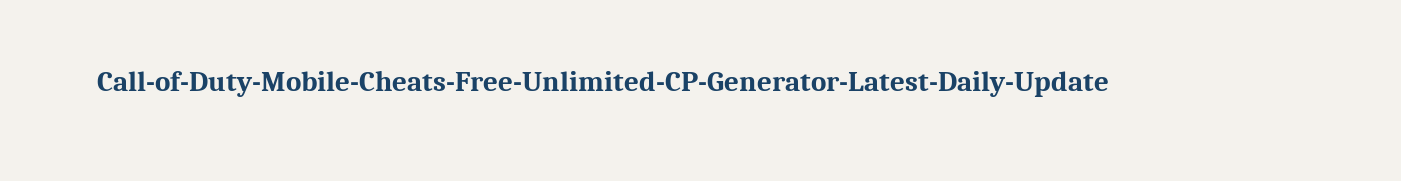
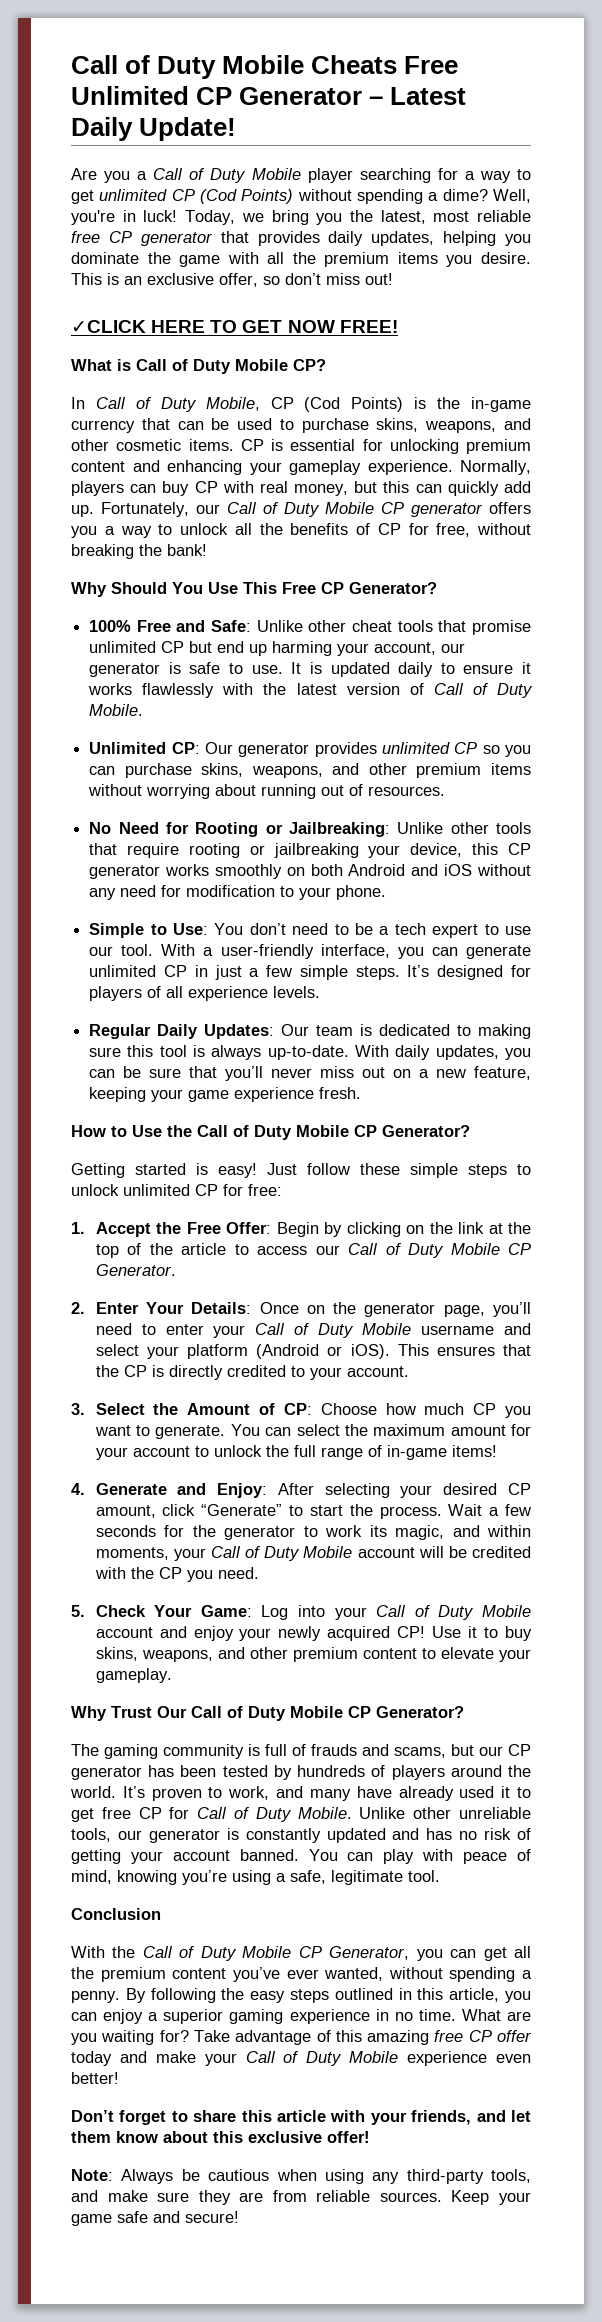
[97,70,1109,97] Call-of-Duty-Mobile-Cheats-Free-Unlimited-CP-Generator-Latest-Daily-Update -> [71,55,459,79] [71,86,467,105] [71,117,237,141] [71,168,531,183] [71,189,531,204] [71,210,531,225] [71,231,531,246] [71,252,531,267] [71,273,393,287] [71,320,398,333] [71,359,326,374] [71,397,531,412] [71,418,531,433] [71,439,531,454] [71,460,531,475] [71,481,531,496] [71,502,531,517] [71,523,531,538] [71,544,207,559] [71,582,437,597] [89,620,531,635] [89,641,466,656] [89,662,531,677] [88,683,533,698] [89,704,144,716] [89,742,531,757] [89,763,531,778] [88,784,446,799] [89,822,531,837] [89,843,531,858] [89,864,531,879] [89,885,387,900] [89,923,532,938] [89,944,531,959] [89,965,532,980] [89,986,321,1001] [89,1024,531,1039] [89,1045,531,1060] [89,1066,532,1081] [89,1087,362,1102] [71,1125,470,1140] [71,1163,531,1178] [71,1184,282,1196] [71,1222,531,1237] [95,1243,531,1258] [95,1264,176,1276] [71,1302,531,1317] [95,1323,531,1338] [95,1344,532,1359] [95,1365,409,1380] [71,1403,531,1418] [94,1424,531,1439] [95,1445,497,1460] [71,1483,531,1498] [95,1504,531,1519] [95,1525,532,1540] [95,1546,531,1561] [94,1567,259,1582] [71,1605,531,1620] [95,1626,532,1641] [95,1647,532,1662] [95,1668,172,1683] [71,1706,464,1721] [71,1744,531,1759] [71,1765,531,1780] [70,1786,531,1801] [71,1807,531,1822] [71,1828,531,1843] [71,1849,532,1864] [71,1870,440,1885] [71,1908,161,1920] [71,1946,531,1961] [71,1967,532,1982] [71,1988,531,2003] [71,2009,532,2024] [71,2030,532,2045] [71,2051,531,2066] [71,2072,119,2084] [71,2110,531,2125] [71,2131,370,2143] [71,2169,531,2184] [71,2190,531,2205] [71,2211,239,2226] Call of Duty Mobile Cheats Free Unlimited CP Generator – Latest Daily Update! // Are you a Call of Duty Mobile player searching for a way to get unlimited CP (Cod Points) without spending a dime? Well, you're in luck! Today, we bring you the latest, most reliable free CP generator that provides daily updates, helping you dominate the game with all the premium items you desire. This is an exclusive offer, so don’t miss out! // ✓CLICK HERE TO GET NOW FREE! // What is Call of Duty Mobile CP? // In Call of Duty Mobile, CP (Cod Points) is the in-game currency that can be used to purchase skins, weapons, and other cosmetic items. CP is essential for unlocking premium content and enhancing your gameplay experience. Normally, players can buy CP with real money, but this can quickly add up. Fortunately, our Call of Duty Mobile CP generator offers you a way to unlock all the benefits of CP for free, without breaking the bank! // Why Should You Use This Free CP Generator? // 100% Free and Safe: Unlike other cheat tools that promise unlimited CP but end up harming your account, our generator is safe to use. It is updated daily to ensure it works flawlessly with the latest version of Call of Duty Mobile. // Unlimited CP: Our generator provides unlimited CP so you can purchase skins, weapons, and other premium items without worrying about running out of resources. // No Need for Rooting or Jailbreaking: Unlike other tools that require rooting or jailbreaking your device, this CP generator works smoothly on both Android and iOS without any need for modification to your phone. // Simple to Use: You don’t need to be a tech expert to use our tool. With a user-friendly interface, you can generate unlimited CP in just a few simple steps. It’s designed for players of all experience levels. // Regular Daily Updates: Our team is dedicated to making sure this tool is always up-to-date. With daily updates, you can be sure that you’ll never miss out on a new feature, keeping your game experience fresh. // How to Use the Call of Duty Mobile CP Generator? // Getting started is easy! Just follow these simple steps to unlock unlimited CP for free: // 1. Accept the Free Offer: Begin by clicking on the link at the top of the article to access our Call of Duty Mobile CP Generator. // 2. Enter Your Details: Once on the generator page, you’ll need to enter your Call of Duty Mobile username and select your platform (Android or iOS). This ensures that the CP is directly credited to your account. // 3. Select the Amount of CP: Choose how much CP you want to generate. You can select the maximum amount for your account to unlock the full range of in-game items! // 4. Generate and Enjoy: After selecting your desired CP amount, click “Generate” to start the process. Wait a few seconds for the generator to work its magic, and within moments, your Call of Duty Mobile account will be credited with the CP you need. // 5. Check Your Game: Log into your Call of Duty Mobile account and enjoy your newly acquired CP! Use it to buy skins, weapons, and other premium content to elevate your gameplay. // Why Trust Our Call of Duty Mobile CP Generator? // The gaming community is full of frauds and scams, but our CP generator has been tested by hundreds of players around the world. It’s proven to work, and many have already used it to get free CP for Call of Duty Mobile. Unlike other unreliable tools, our generator is constantly updated and has no risk of getting your account banned. You can play with peace of mind, knowing you’re using a safe, legitimate tool. // Conclusion // With the Call of Duty Mobile CP Generator, you can get all the premium content you’ve ever wanted, without spending a penny. By following the easy steps outlined in this article, you can enjoy a superior gaming experience in no time. What are you waiting for? Take advantage of this amazing free CP offer today and make your Call of Duty Mobile experience even better! // Don’t forget to share this article with your friends, and let them know about this exclusive offer! // Note: Always be cautious when using any third-party tools, and make sure they are from reliable sources. Keep your game safe and secure!

